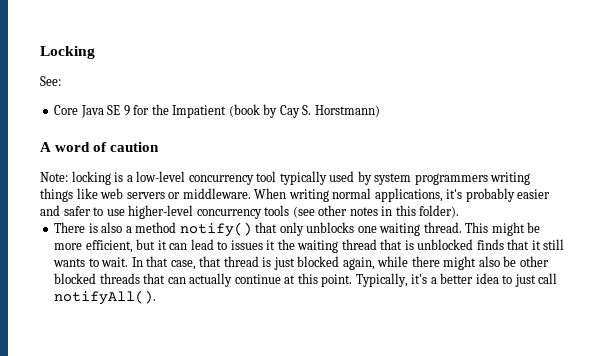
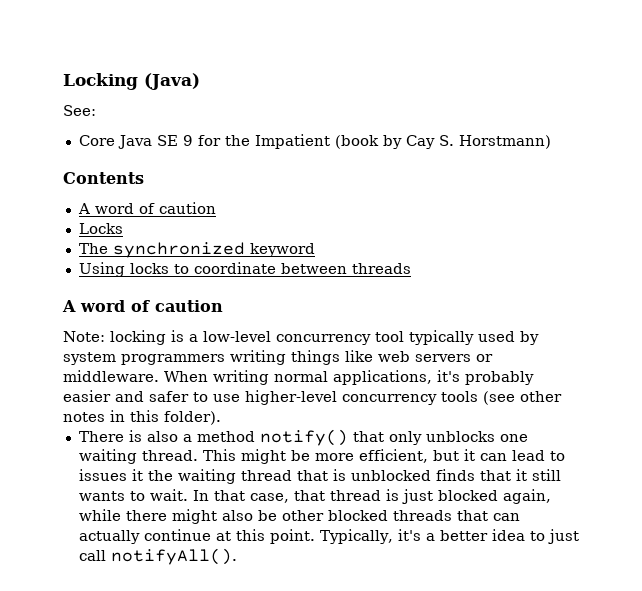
(95, 52) none -> [144,73,200,90] (Java)
(380, 111) none -> [63,172,144,184] [77,202,216,214] [78,223,123,234] [78,242,315,258] [78,262,411,277] // Contents // A word of caution // Locks // The synchronized keyword // Using locks to coordinate between threads

